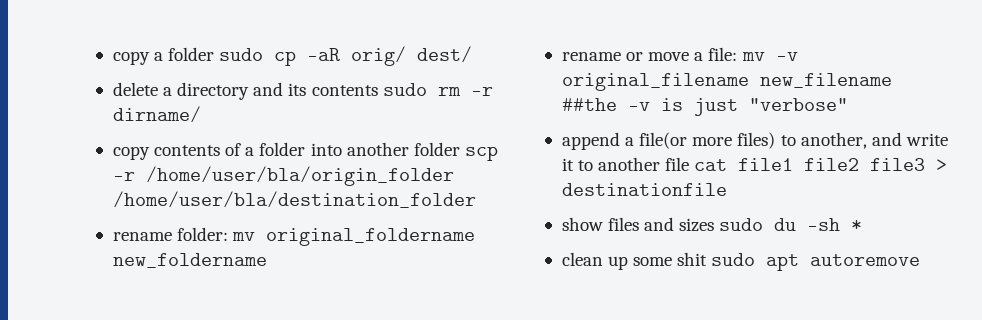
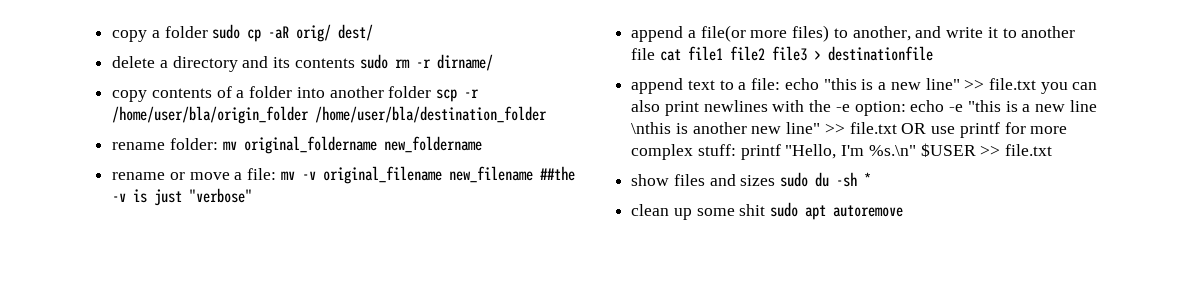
(727, 189) none -> [631,78,1098,94] [631,100,1097,116] [631,122,1068,138] [631,143,1053,160] // append text to a file: echo "this is a new line" >> file.txt you can also print newlines with the -e option: echo -e "this is a new line \nthis is another new line" >> file.txt OR use printf for more complex stuff: printf "Hello, I'm %s.\n" $USER >> file.txt

